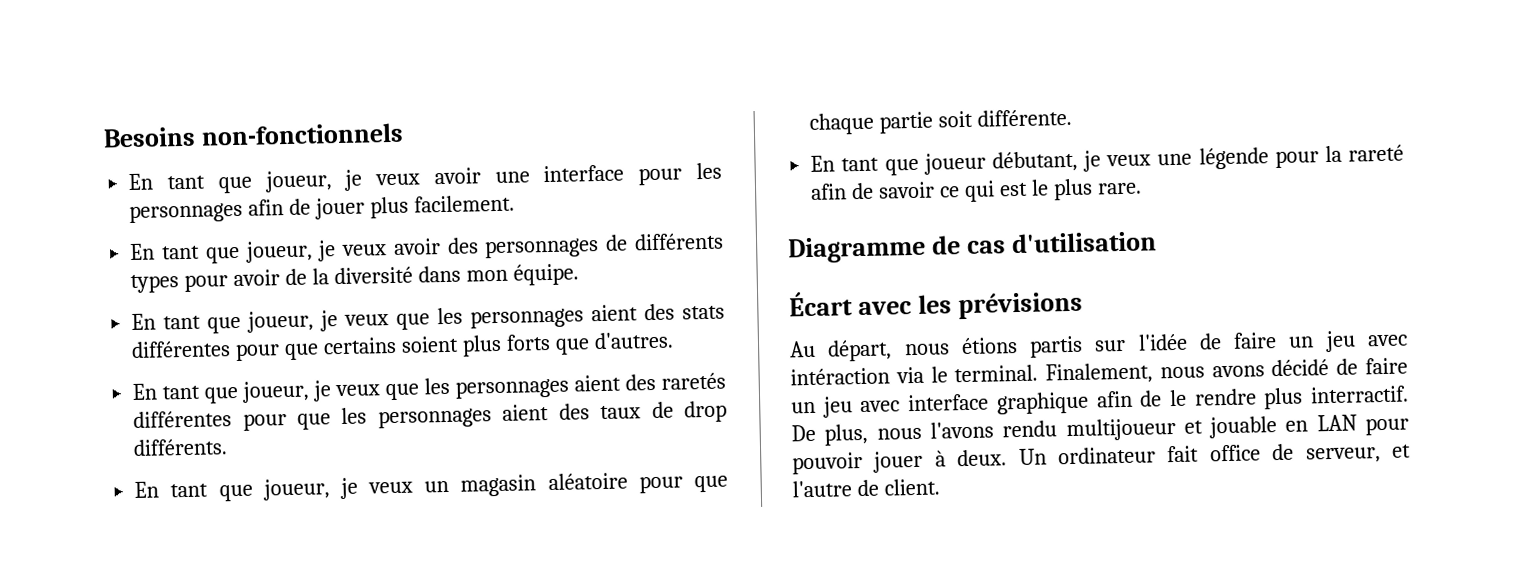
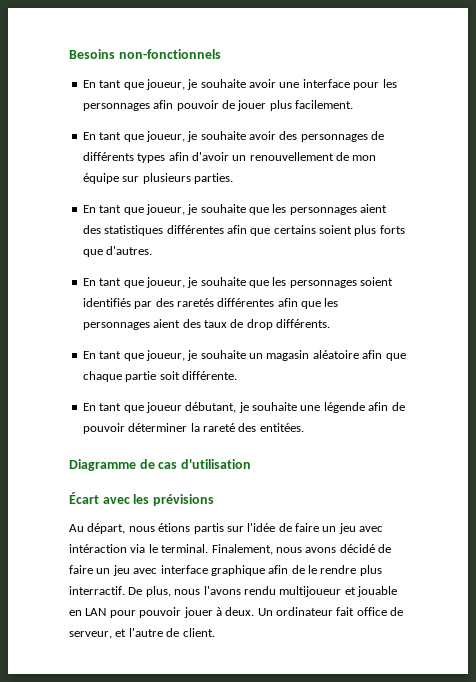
[375,173,421,186] veux -> [200,79,246,88] souhaite
(285, 207) none -> [176,100,219,111] pouvoir
[342,244,388,256] veux -> [200,131,246,140] souhaite
[184,263,579,292] [131,303,725,334] [131,340,281,362] pour avoir de la diversité dans mon équipe. // En tant que joueur, je veux que les personnages aient des stats différentes pour -> [168,152,377,161] [82,173,233,184] [82,204,388,215] [82,225,247,236] afin d'avoir un renouvellement de mon équipe sur plusieurs parties. // En tant que joueur, je souhaite que les personnages aient des statistiques différentes afin
[335,374,622,401] veux que les personnages aient -> [200,277,394,288] [82,298,153,309] souhaite que les personnages soient identifiés par
[242,413,287,431] pour -> [277,298,298,307] afin
[368,481,414,494] veux -> [200,350,246,359] souhaite
[638,475,683,494] pour -> [362,350,383,359] afin
[1106,154,1152,167] veux -> [252,402,297,411] souhaite
[1274,144,1404,169] [810,178,1142,202] pour la rareté afin de savoir ce qui est le plus rare. -> [368,402,405,411] [82,423,304,434] afin de pouvoir déterminer la rareté des entitées.

